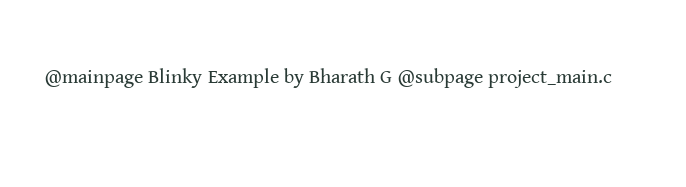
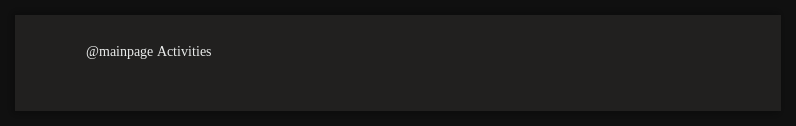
[148,68,612,88] Blinky Example by Bharath G @subpage project_main.c -> [157,46,211,56] Activities

